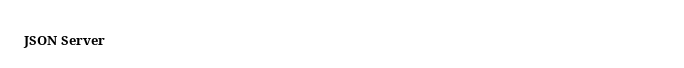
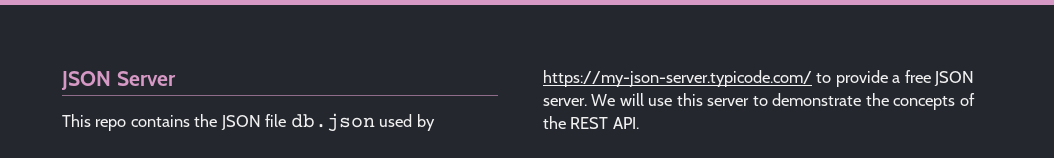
(105, 40) none -> [62,113,435,132] [543,70,975,87] [543,93,975,110] [543,116,639,129] // This repo contains the JSON file db.json used by https://my-json-server.typicode.com/ to provide a free JSON server. We will use this server to demonstrate the concepts of the REST API.

